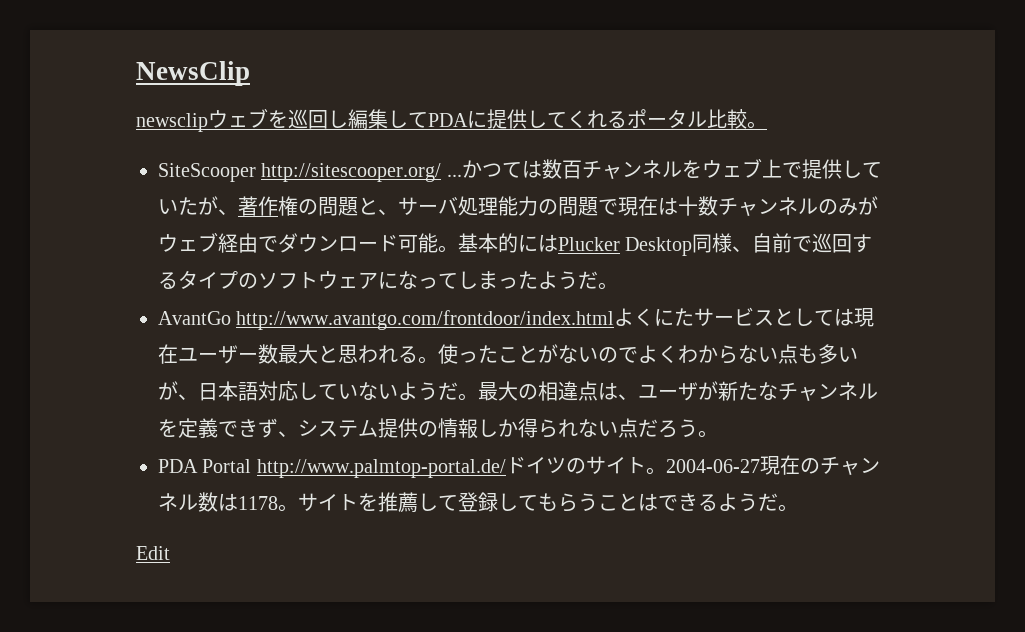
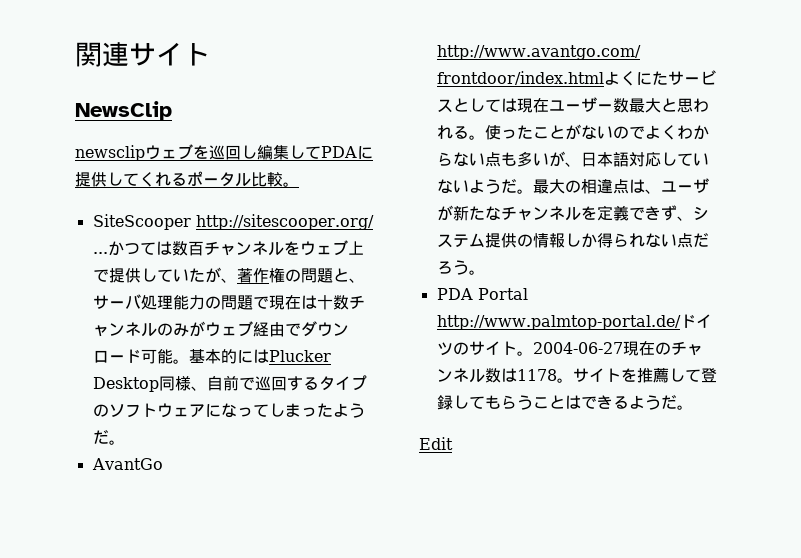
(136, 73) none -> [75,42,210,67] 関連サイト //

